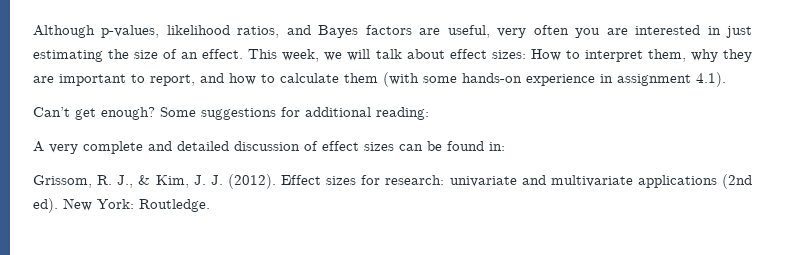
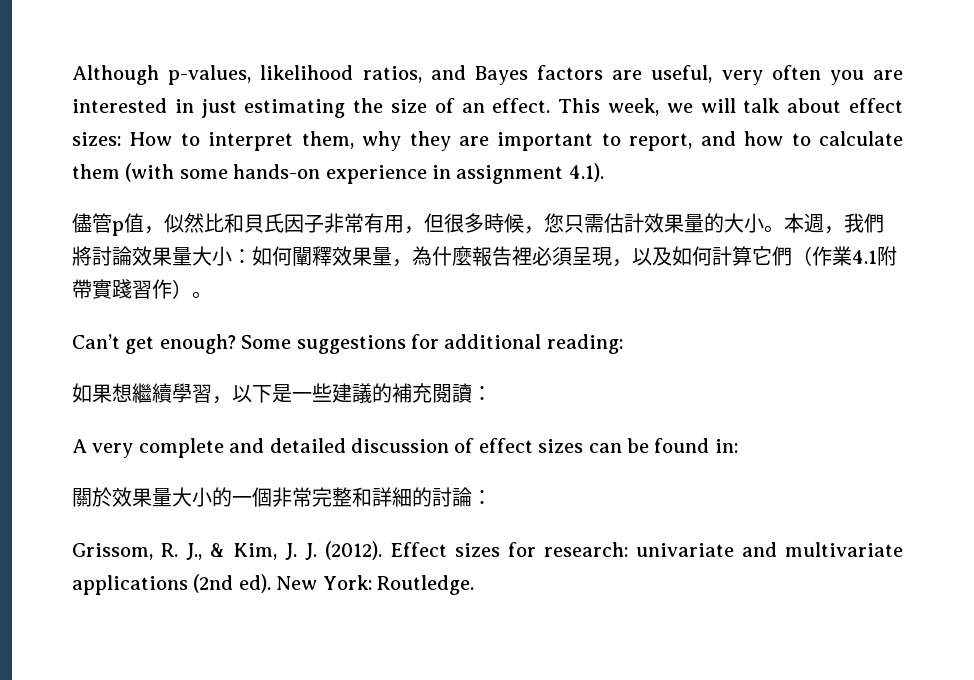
(726, 79) none -> [72,213,884,236] [72,246,897,267] [72,279,212,299] // 儘管p值，似然比和貝氏因子非常有用，但很多時候，您只需估計效果量的大小。本週，我們將討論效果量大小：如何闡釋效果量，為什麼報告裡必須呈現，以及如何計算它們（作業4.1附帶實踐習作）。
(429, 113) none -> [72,383,492,404] // 如果想繼續學習，以下是一些建議的補充閱讀：
(505, 146) none -> [72,487,492,507] // 關於效果量大小的一個非常完整和詳細的討論：

